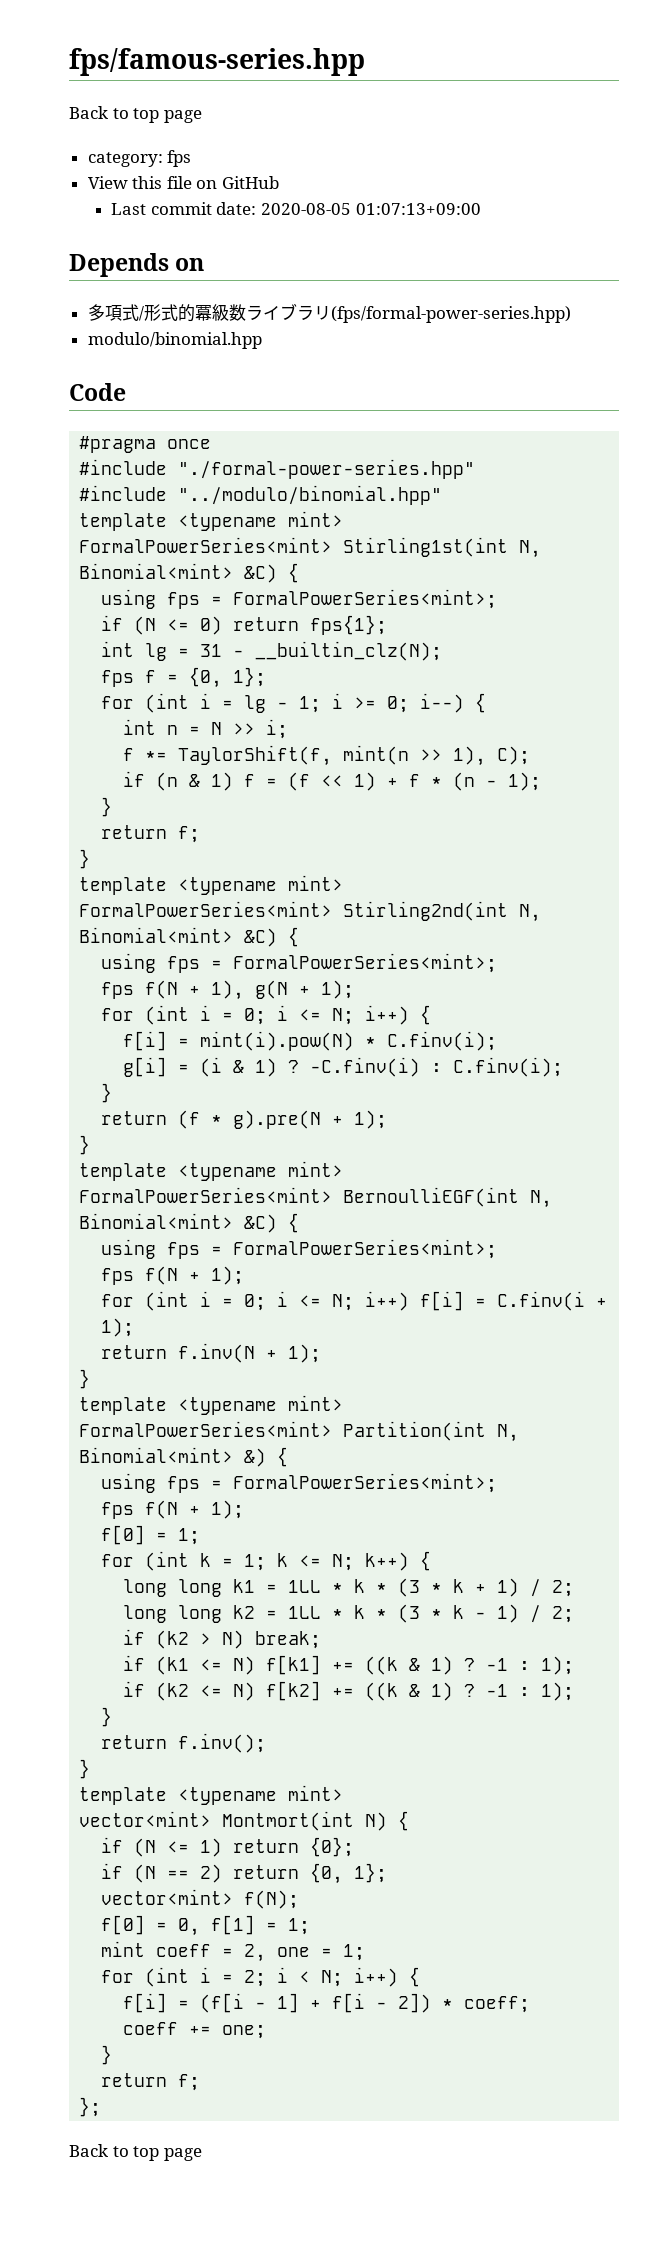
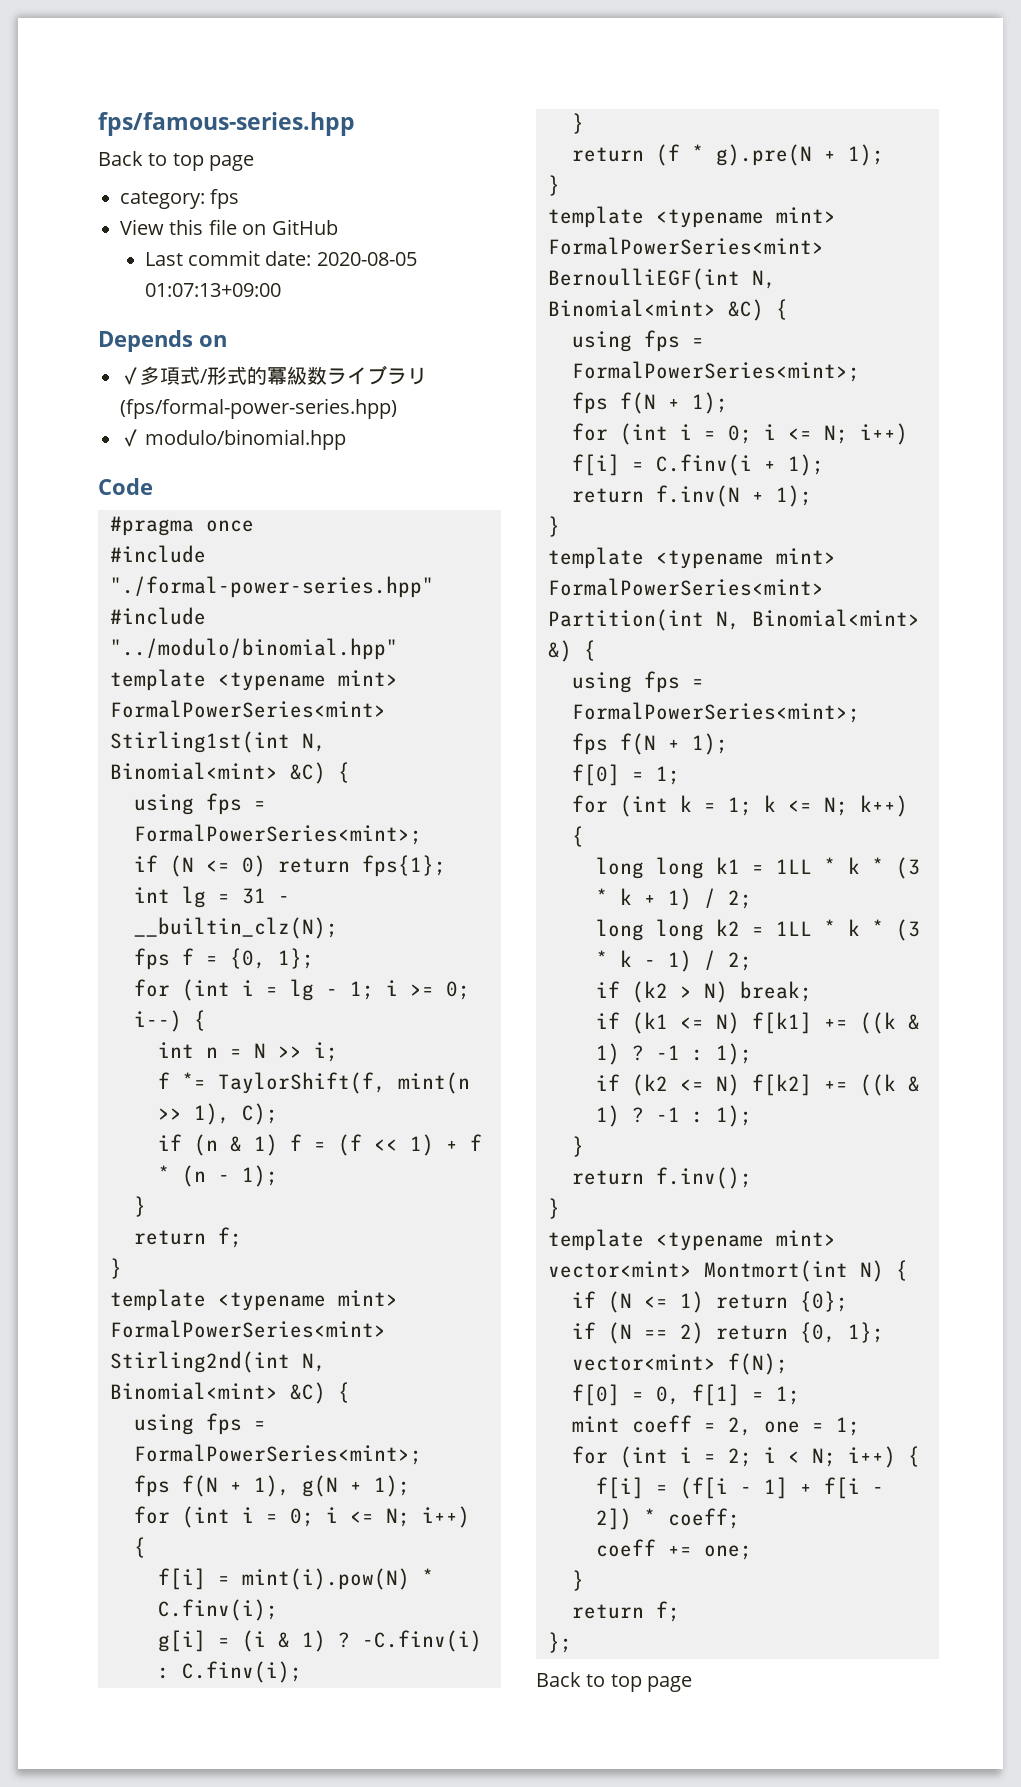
(205, 264) none -> [120,367,140,385] ✓
(571, 314) none -> [120,429,140,447] ✓

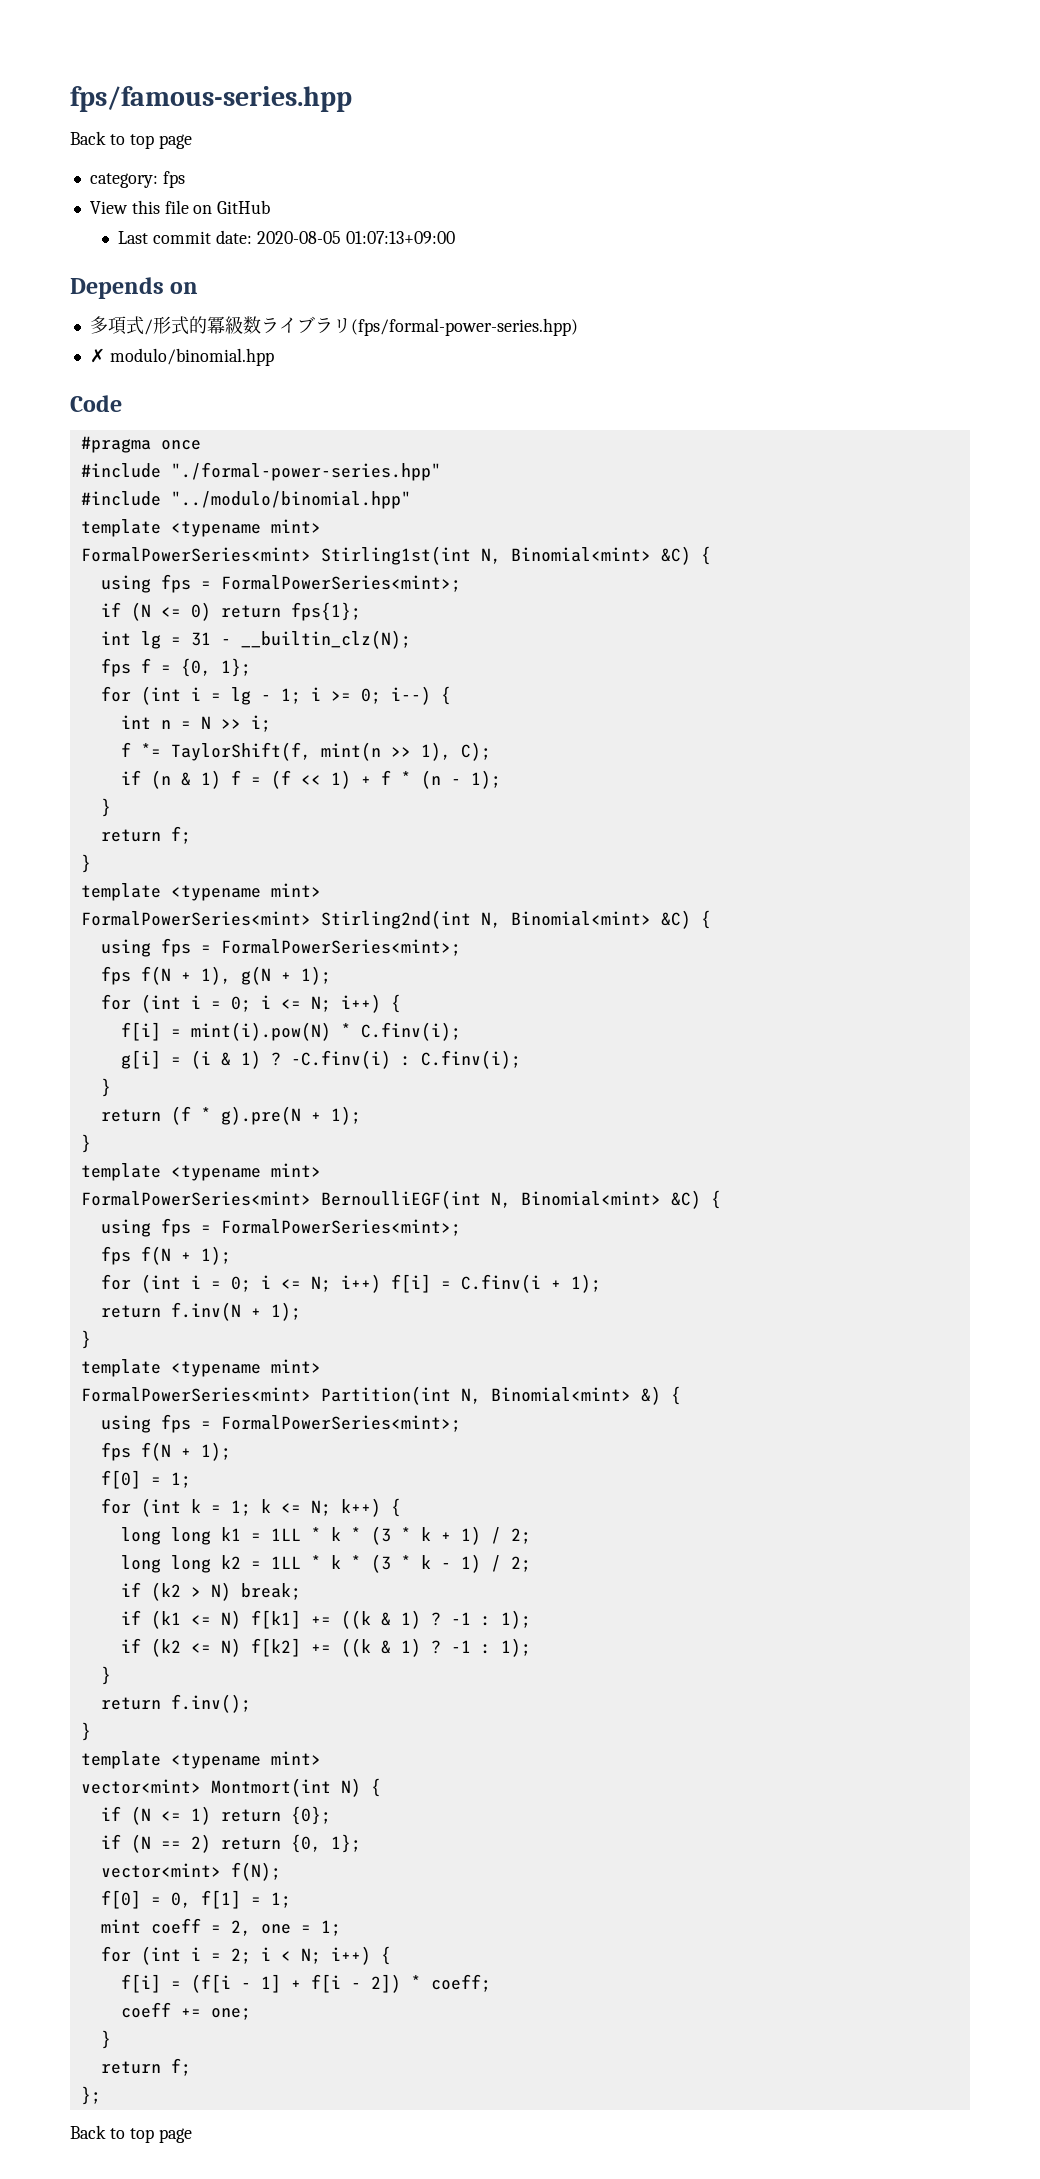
[120,367,140,385] ✓ -> (199, 288) none
[120,429,140,447] ✓ -> [89,348,105,363] ✗

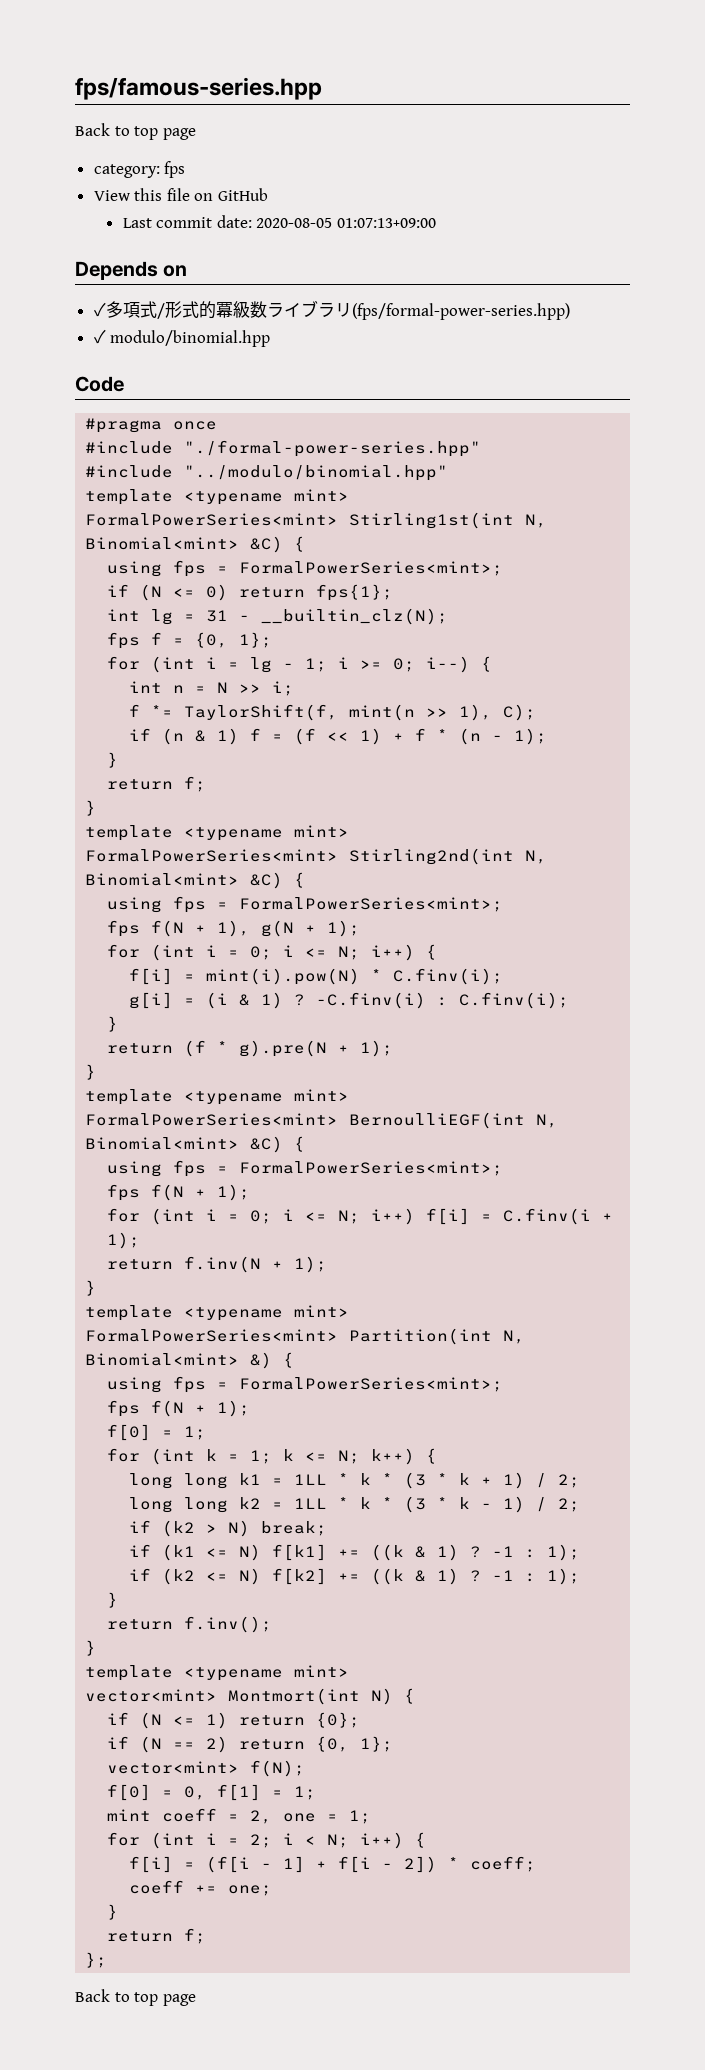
(199, 288) none -> [93,302,106,317] ✓
[89,348,105,363] ✗ -> [93,329,106,344] ✓

